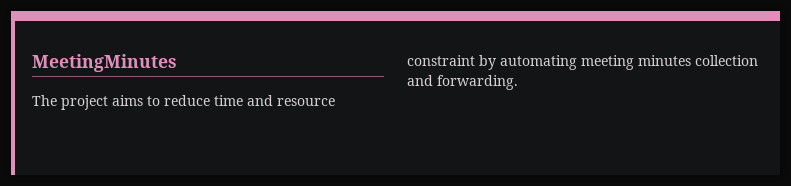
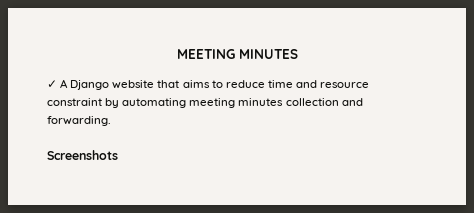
[32,54,177,72] [32,95,108,110] MeetingMinutes // The project -> [176,49,298,59] [47,79,180,90] MEETING MINUTES // ✓ A Django website that
(518, 82) none -> [47,150,118,160] // Screenshots

